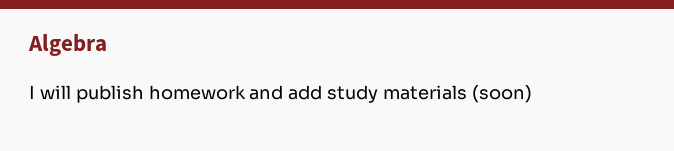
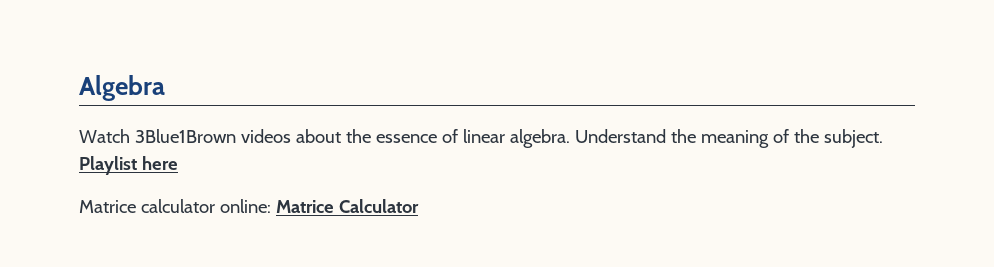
[29,85,532,103] I will publish homework and add study materials (soon) -> [79,129,883,148] [79,156,178,175] [79,199,419,213] Watch 3Blue1Brown videos about the essence of linear algebra. Understand the meaning of the subject. Playlist here // Matrice calculator online: Matrice Calculator

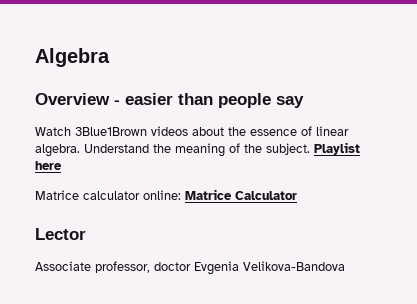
(165, 88) none -> [35,93,304,108] // Overview - easier than people say
(419, 206) none -> [35,228,86,240] [35,261,345,275] // Lector // Associate professor, doctor Evgenia Velikova-Bandova

